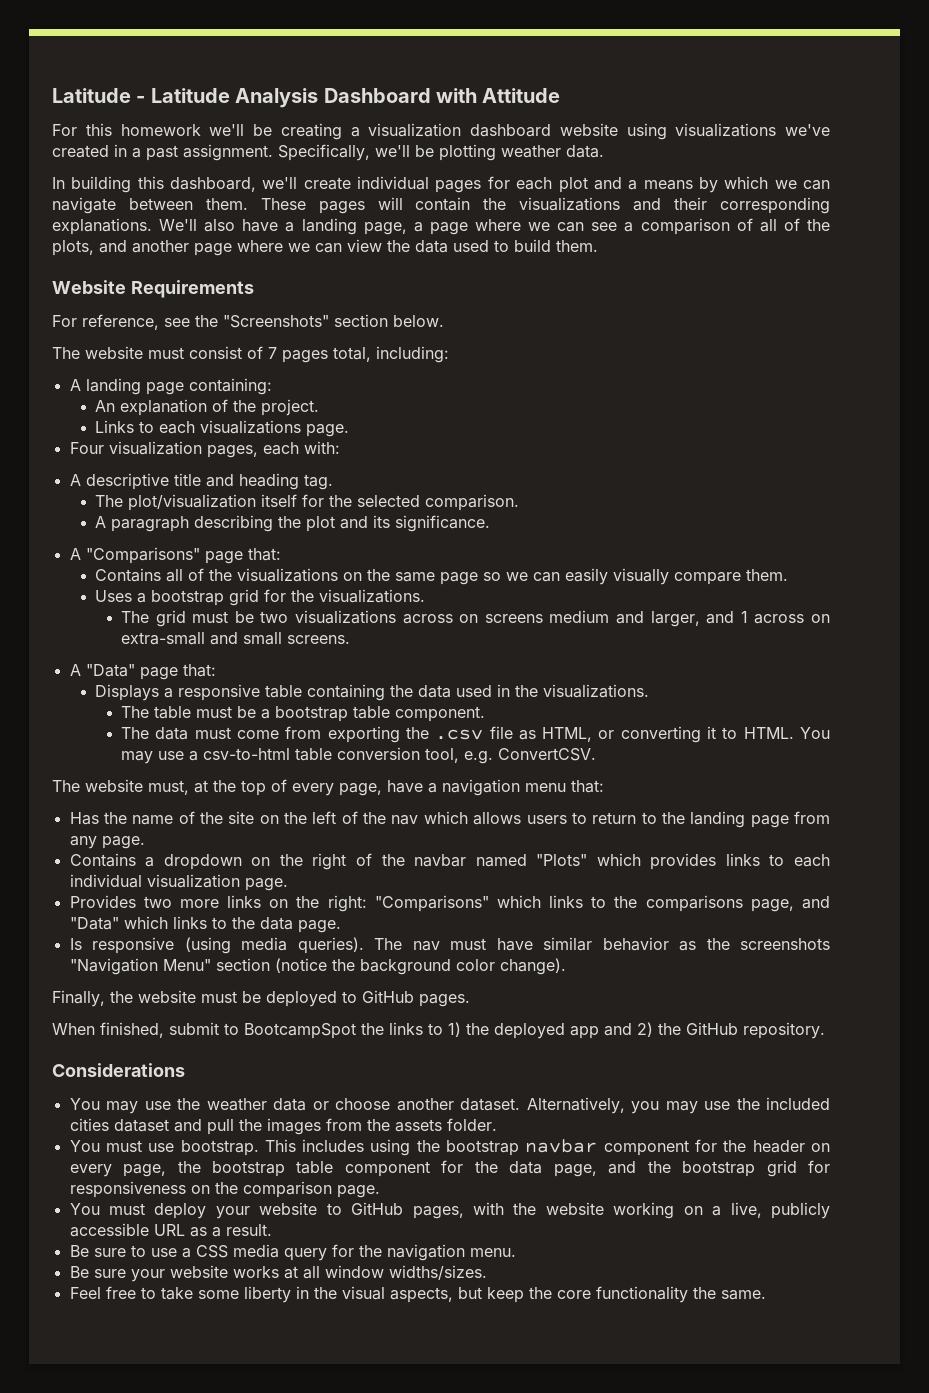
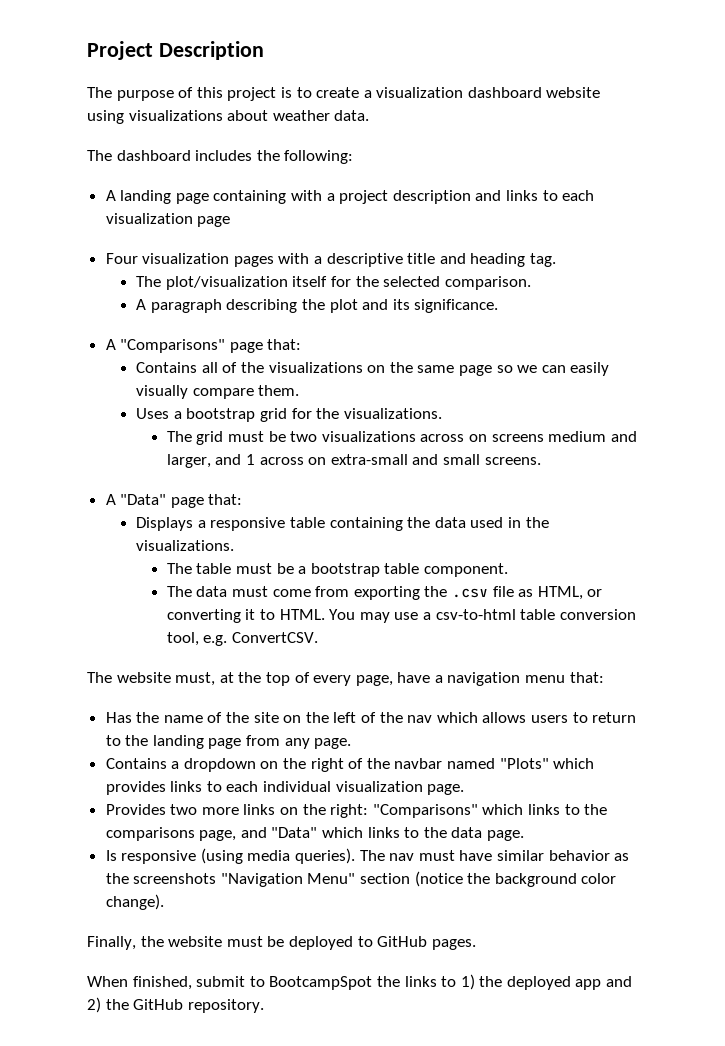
[52,88,561,108] [52,123,342,140] Latitude - Latitude Analysis Dashboard with Attitude // For this homework we'll be creating -> [87,41,264,60] [87,87,360,101] Project Description // The purpose of this project is to create
[785,124,830,136] [52,144,604,161] [52,176,831,193] [52,197,830,214] [52,218,830,235] [52,239,598,256] [52,280,254,298] [52,314,444,330] [52,346,449,363] [69,378,272,395] [95,399,320,416] [95,420,350,437] [69,441,340,458] [69,474,81,486] we've created in a past assignment. Specifically, we'll be plotting weather data. // In building this dashboard, we'll create individual pages for each plot and a means by which we can navigate between them. These pages will contain the visualizations and their corresponding explanations. We'll also have a landing page, a page where we can see a comparison of all of the plots, and another page where we can view the data used to build them. // Website Requirements // For reference, see the "Screenshots" section below. // The website must consist of 7 pages total, including: // A landing page containing: // An explanation of the project. // Links to each visualizations page. // Four visualization pages, each with: // A -> [227,110,370,121] [87,150,354,164] [105,190,595,204] [105,213,231,227] [105,253,323,267] about weather data. // The dashboard includes the following: // A landing page containing with a project description and links to each visualization page // Four visualization pages with a
[52,1063,185,1077] [69,1097,830,1114] [69,1118,497,1135] [69,1139,830,1156] [69,1160,830,1177] [69,1181,380,1198] [69,1202,830,1219] [69,1223,272,1237] [69,1244,516,1261] [69,1265,487,1282] [69,1286,766,1303] // Considerations // You may use the weather data or choose another dataset. Alternatively, you may use the included cities dataset and pull the images from the assets folder. // You must use bootstrap. This includes using the bootstrap navbar component for the header on every page, the bootstrap table component for the data page, and the bootstrap grid for responsiveness on the comparison page. // You must deploy your website to GitHub pages, with the website working on a live, publicly accessible URL as a result. // Be sure to use a CSS media query for the navigation menu. // Be sure your website works at all window widths/sizes. // Feel free to take some liberty in the visual aspects, but keep the core functionality the same. -> (264, 1006) none

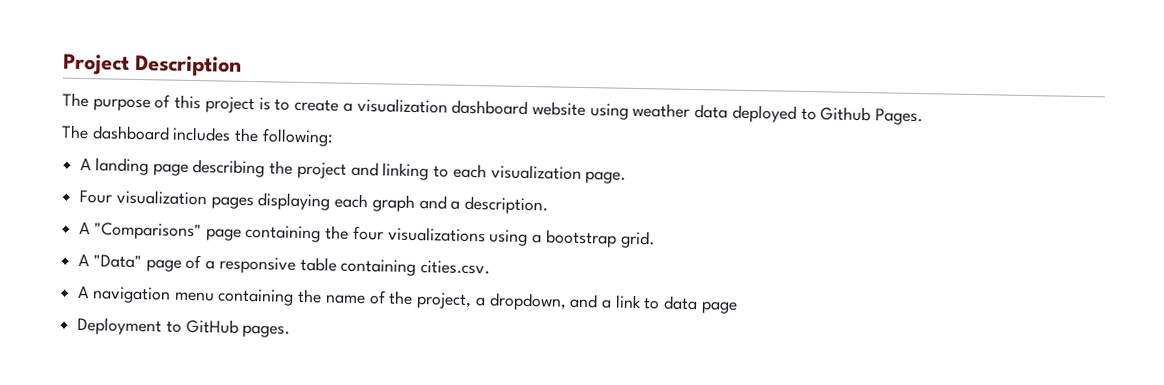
[128,110,370,121] visualizations about weather data. -> [632,102,924,126] weather data deployed to Github Pages.
[213,190,539,204] containing with a project description and links -> [192,158,430,181] describing the project and linking
[197,216,231,227] page -> [585,171,627,184] page.
[278,253,557,267] [136,276,531,290] [136,299,499,313] [105,339,302,353] [136,362,610,376] [136,385,300,399] [136,408,442,422] [166,431,637,445] [166,454,541,468] with a descriptive title and heading tag. // The plot/visualization itself for the selected comparison. // A paragraph describing the plot and its significance. // A "Comparisons" page that: // Contains all of the visualizations on the same page so we can easily visually compare them. // Uses a bootstrap grid for the visualizations. // The grid must be two visualizations across on screens medium and larger, and 1 across on extra-small and small screens. -> [257,192,549,215] [79,221,655,249] displaying each graph and a description. // A "Comparisons" page containing the four visualizations using a bootstrap grid.
[208,494,243,505] [136,517,194,531] that: // Displays -> [185,254,202,270] of
[407,517,549,528] [136,540,235,551] [166,563,508,577] [166,586,603,600] [166,609,636,623] [166,632,319,646] [87,672,604,686] [105,712,637,723] [105,735,352,749] [105,758,595,772] [105,781,465,795] [105,804,608,818] [105,827,525,841] [105,848,630,864] [105,871,617,887] [105,894,164,910] [87,936,476,950] [87,974,633,990] [87,997,264,1013] the data used in the visualizations. // The table must be a bootstrap table component. // The data must come from exporting the .csv file as HTML, or converting it to HTML. You may use a csv-to-html table conversion tool, e.g. ConvertCSV. // The website must, at the top of every page, have a navigation menu that: // Has the name of the site on the left of the nav which allows users to return to the landing page from any page. // Contains a dropdown on the right of the navbar named "Plots" which provides links to each individual visualization page. // Provides two more links on the right: "Comparisons" which links to the comparisons page, and "Data" which links to the data page. // Is responsive (using media queries). The nav must have similar behavior as the screenshots "Navigation Menu" section (notice the background color change). // Finally, the website must be deployed to GitHub pages. // When finished, submit to BootcampSpot the links to 1) the deployed app and 2) the GitHub repository. -> [420,260,491,275] [78,285,738,314] [77,316,291,338] cities.csv. // A navigation menu containing the name of the project, a dropdown, and a link to data page // Deployment to GitHub pages.

